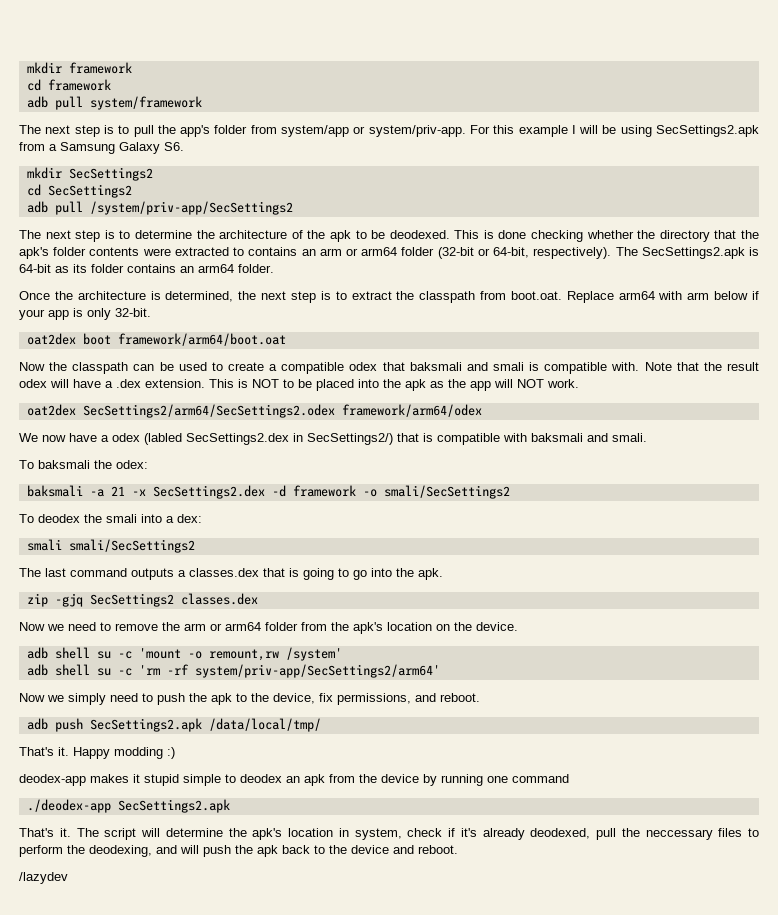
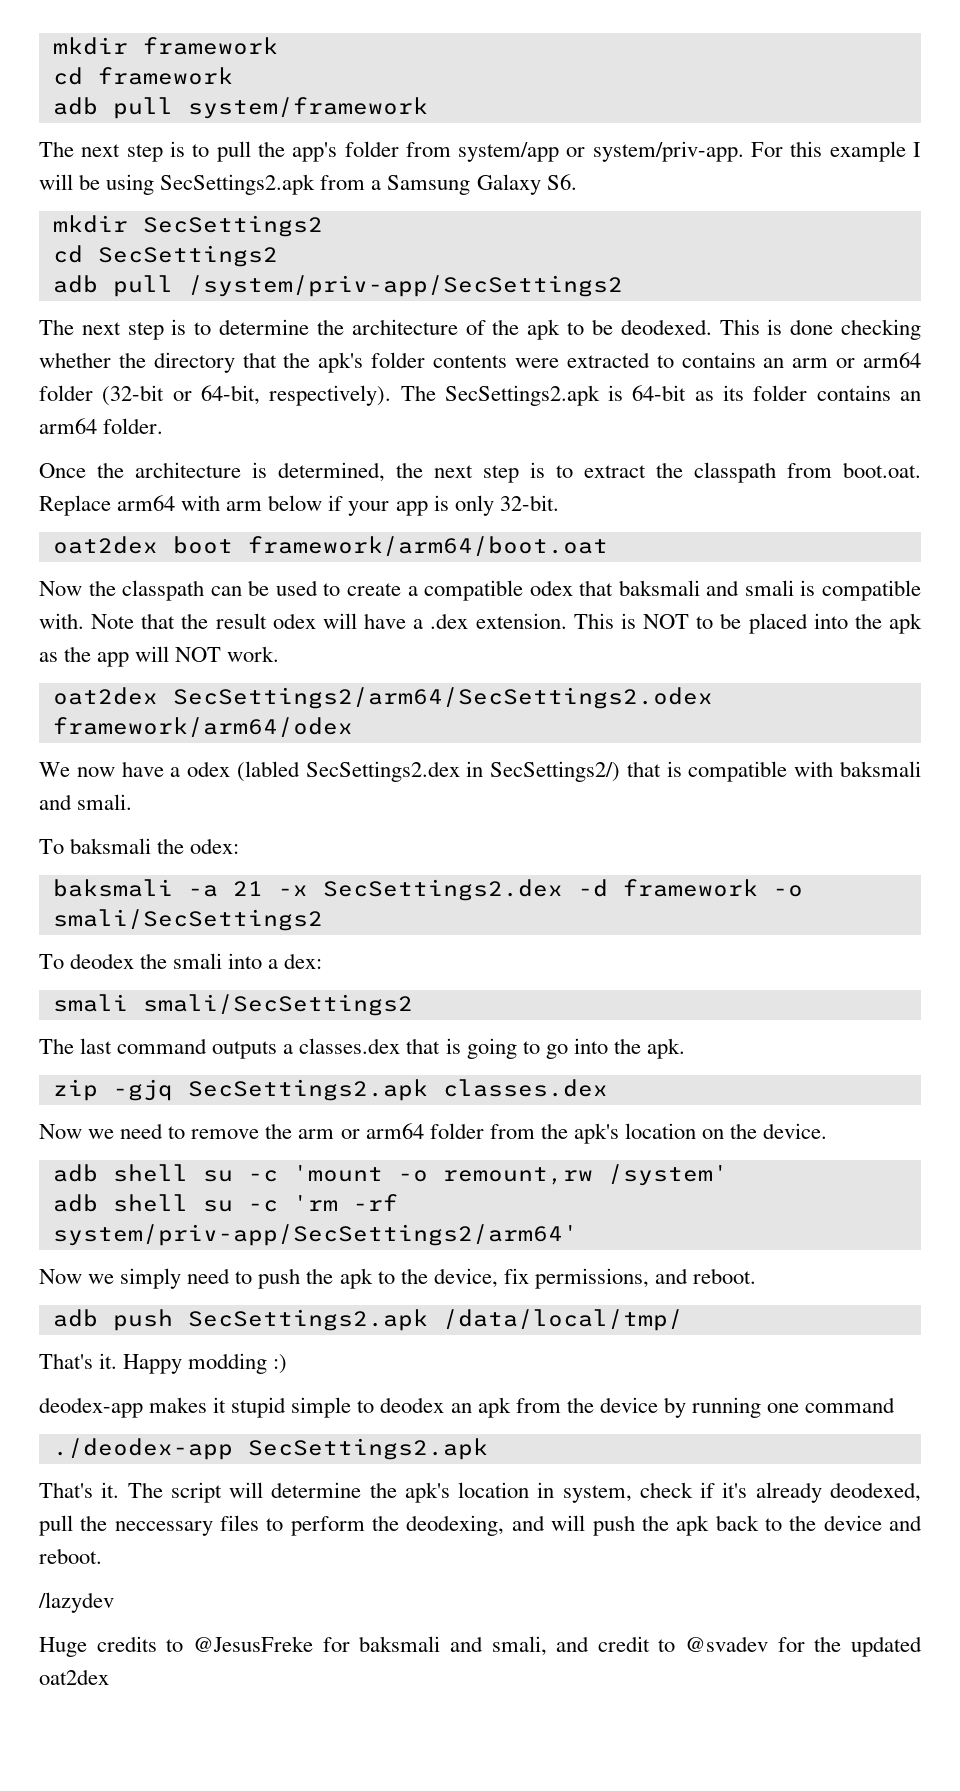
[89,593,174,607] SecSettings2 -> [187,1079,428,1101] SecSettings2.apk
(68, 878) none -> [39,1636,922,1657] [39,1669,109,1685] // Huge credits to @JesusFreke for baksmali and smali, and credit to @svadev for the updated oat2dex

